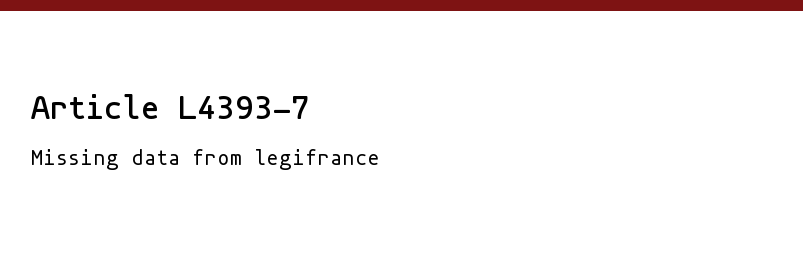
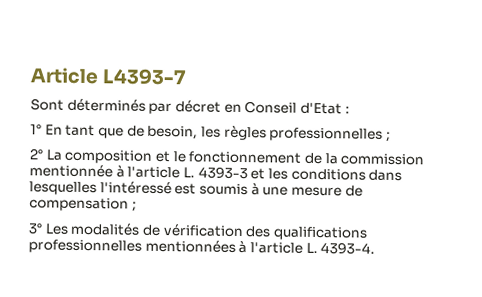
[31,149,380,170] Missing data from legifrance -> [30,98,350,115] [30,124,391,142] [29,148,425,166] [29,164,403,182] [29,181,363,197] [29,197,137,212] [28,222,367,241] [28,239,376,255] Sont déterminés par décret en Conseil d'Etat : // 1° En tant que de besoin, les règles professionnelles ; // 2° La composition et le fonctionnement de la commission mentionnée à l'article L. 4393-3 et les conditions dans lesquelles l'intéressé est soumis à une mesure de compensation ; // 3° Les modalités de vérification des qualifications professionnelles mentionnées à l'article L. 4393-4.

